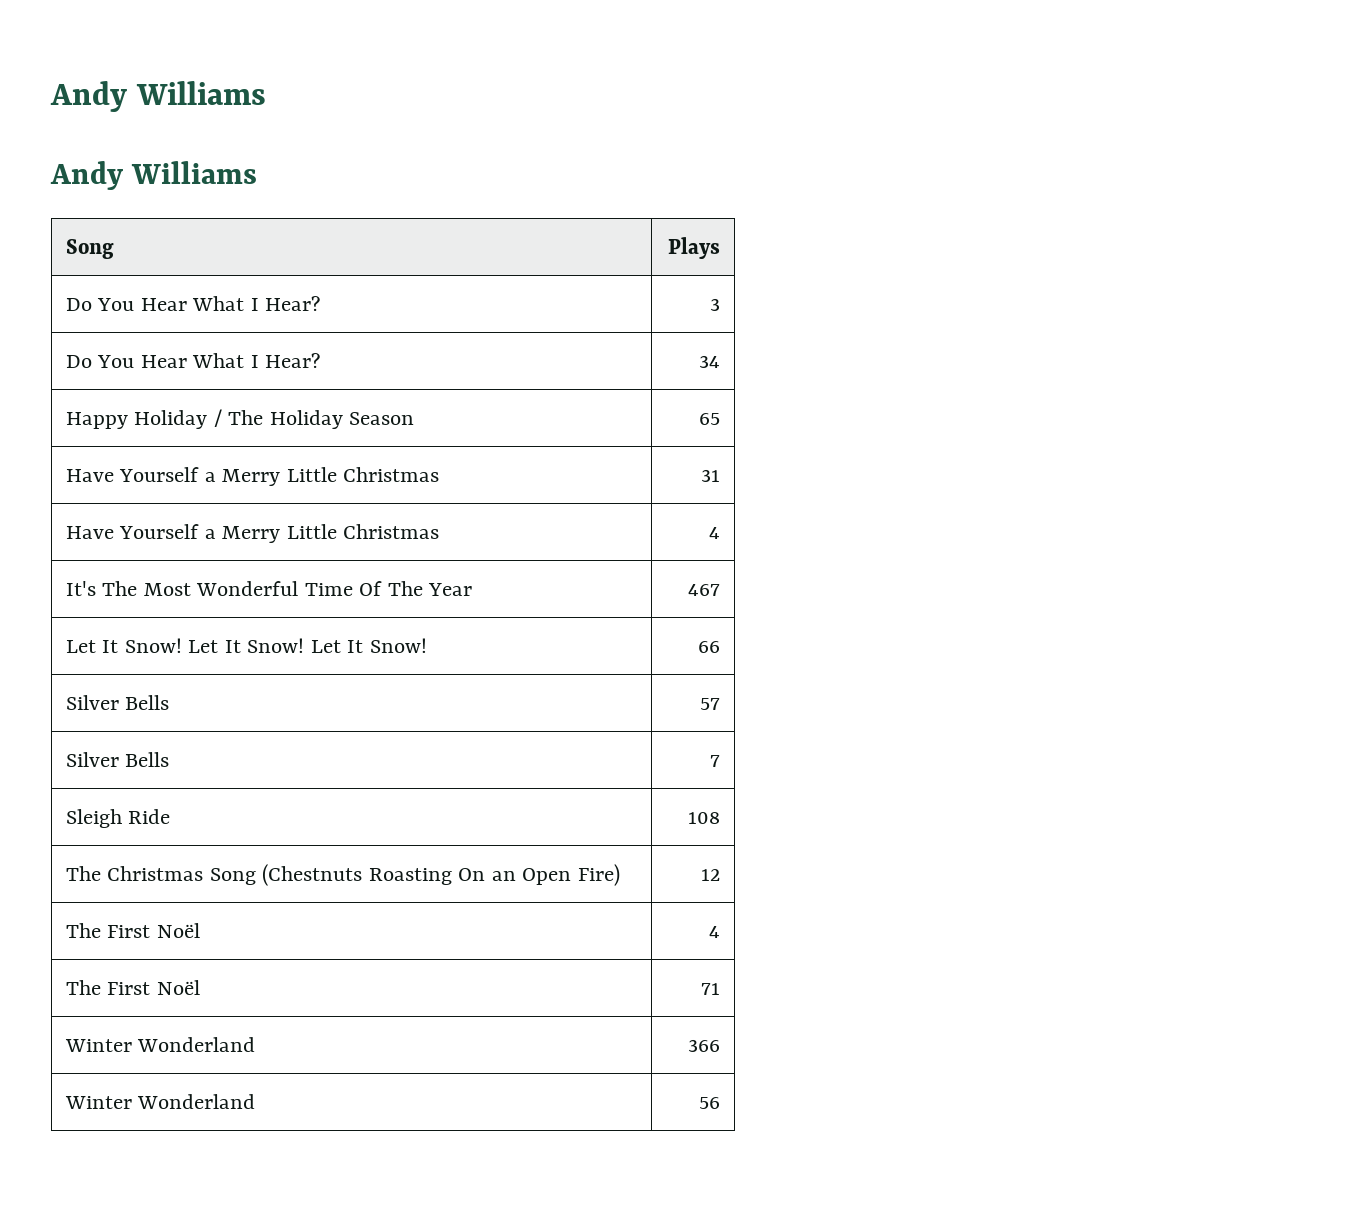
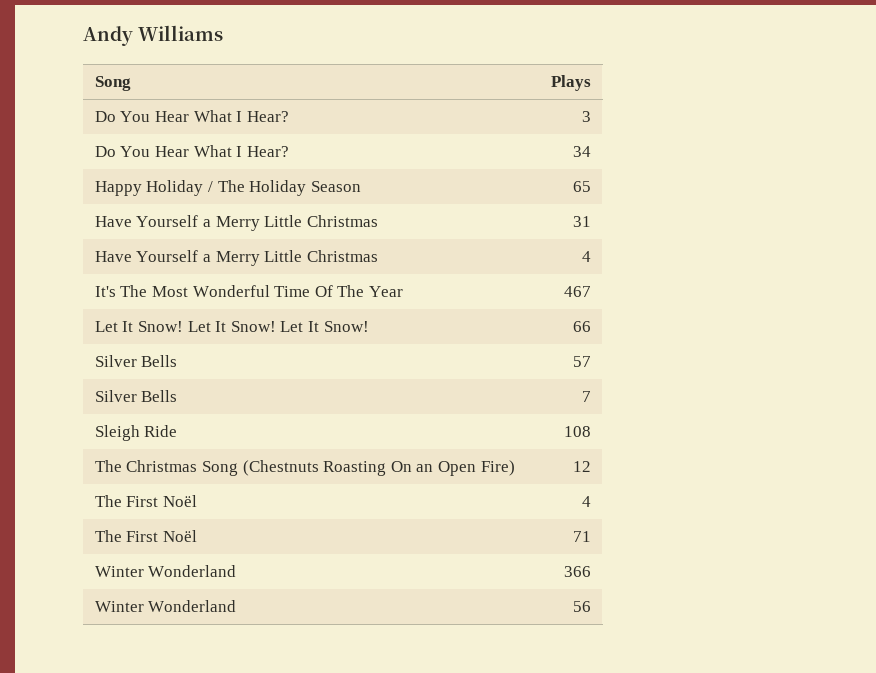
[50,81,266,112] [50,161,258,190] Andy Williams // Andy Williams -> [83,25,223,46] Andy Williams

